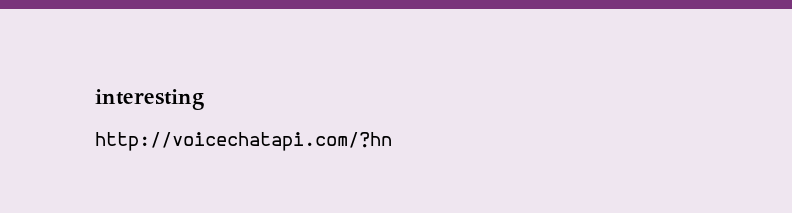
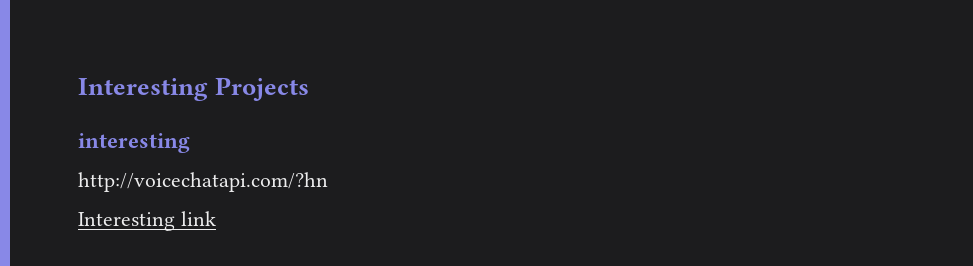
(95, 99) none -> [78,77,310,101] Interesting Projects //
(392, 141) none -> [78,211,216,231] // Interesting link

